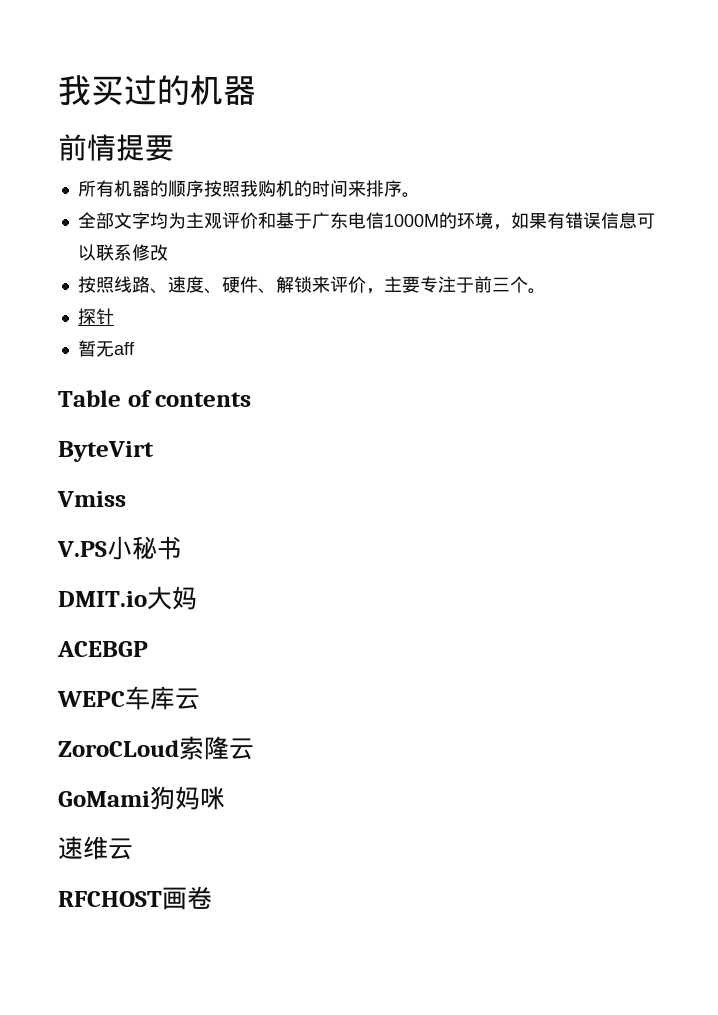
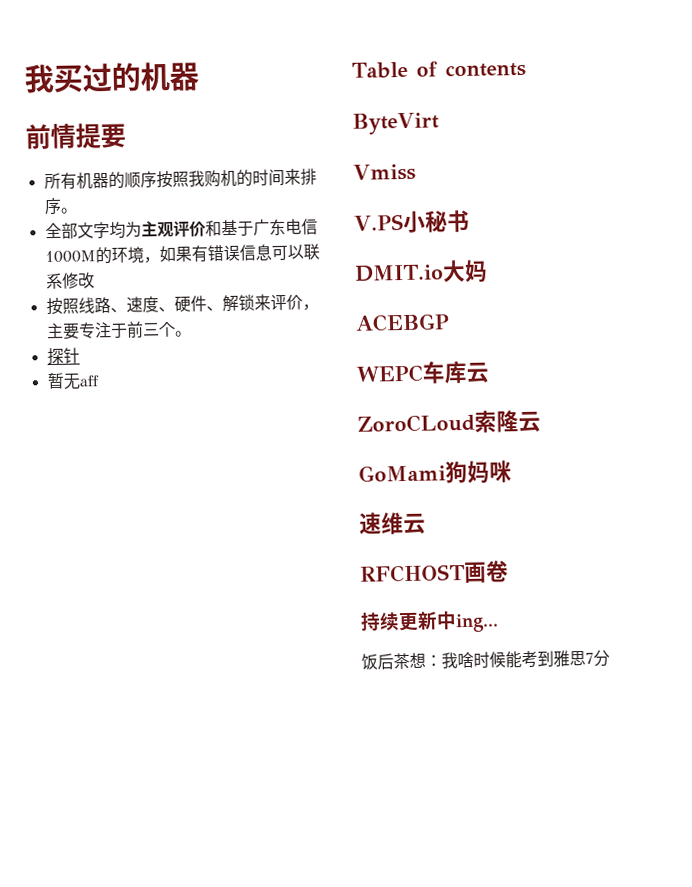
(212, 897) none -> [360,611,499,633] [361,649,610,670] // 持续更新中ing... // 饭后茶想：我啥时候能考到雅思7分

